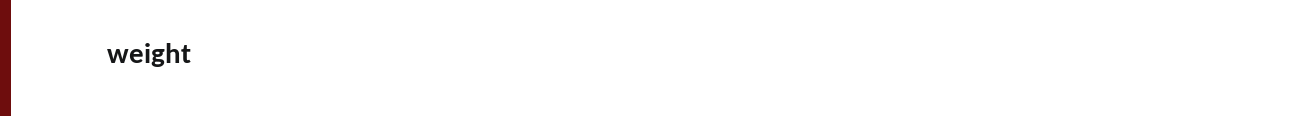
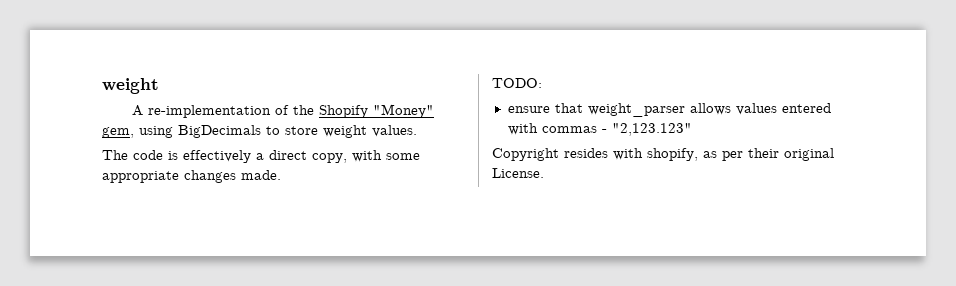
[107,43,191,67] weight -> [102,78,159,94] [132,104,435,118] [102,125,417,138] [102,150,420,163] [102,170,281,183] [492,78,542,88] [507,103,831,117] [507,123,692,136] [492,148,834,161] [492,168,544,178] weight // A re-implementation of the Shopify "Money" gem, using BigDecimals to store weight values. // The code is effectively a direct copy, with some appropriate changes made. // TODO: // ensure that weight_parser allows values entered with commas - "2,123.123" // Copyright resides with shopify, as per their original License.

